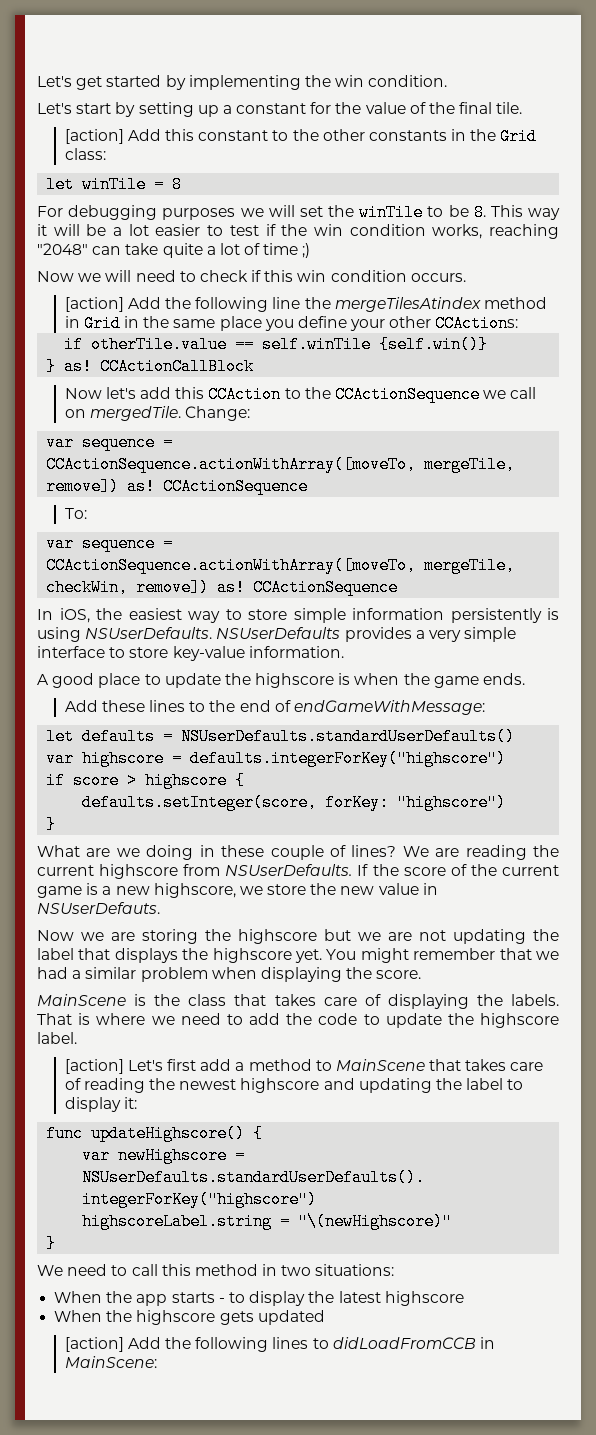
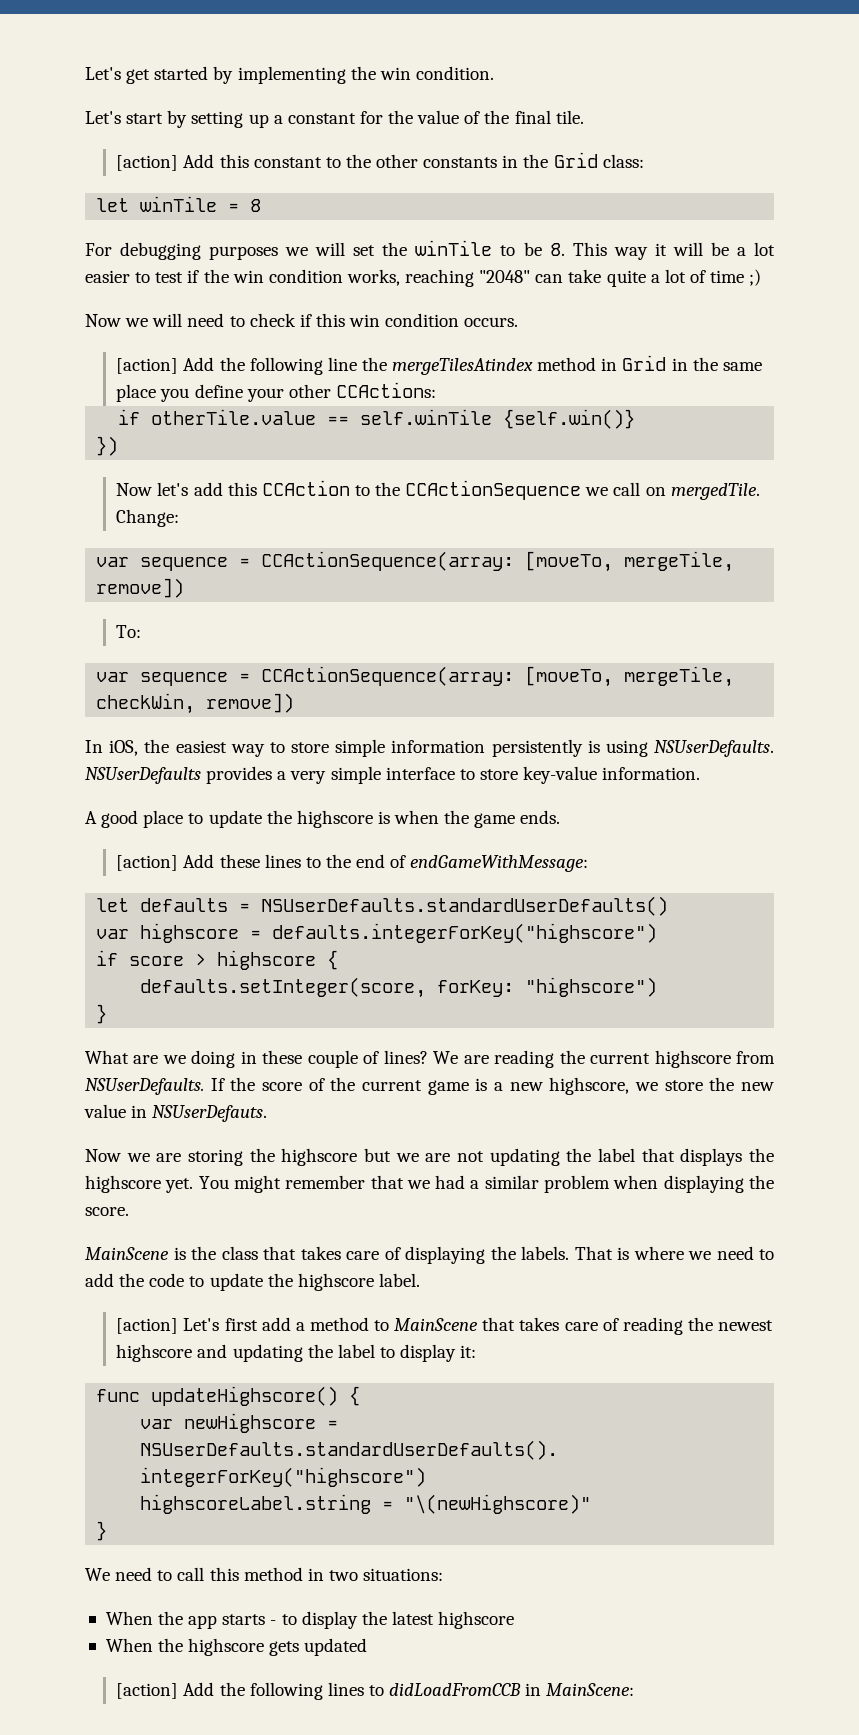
[46,358,255,375] } as! CCActionCallBlock -> [96,436,119,456] })
[46,456,417,473] CCActionSequence.actionWithArray([moveTo, -> [261,551,614,572] CCActionSequence(array: [moveTo,
[127,478,309,495] as! CCActionSequence -> (185, 588) none
[46,557,417,574] CCActionSequence.actionWithArray([moveTo, -> [261,666,614,687] CCActionSequence(array: [moveTo,
[217,579,399,596] as! CCActionSequence -> (295, 703) none
(526, 679) none -> [116,855,179,871] [action]

